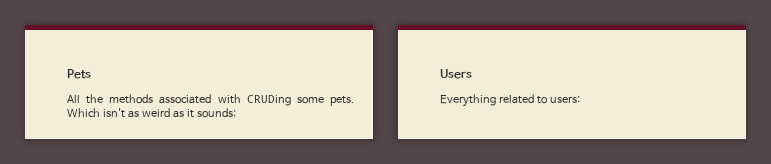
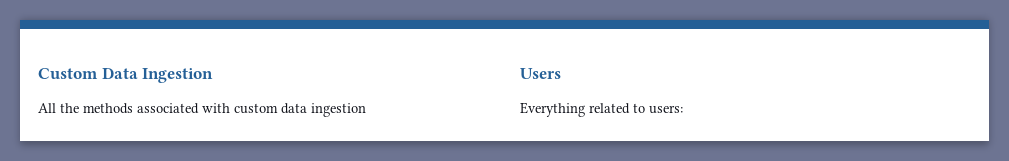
[67,69,91,79] Pets -> [38,67,214,83] Custom Data Ingestion
[246,95,355,106] [67,108,236,118] CRUDing some pets. Which isn't as weird as it sounds: -> [234,103,366,117] custom data ingestion

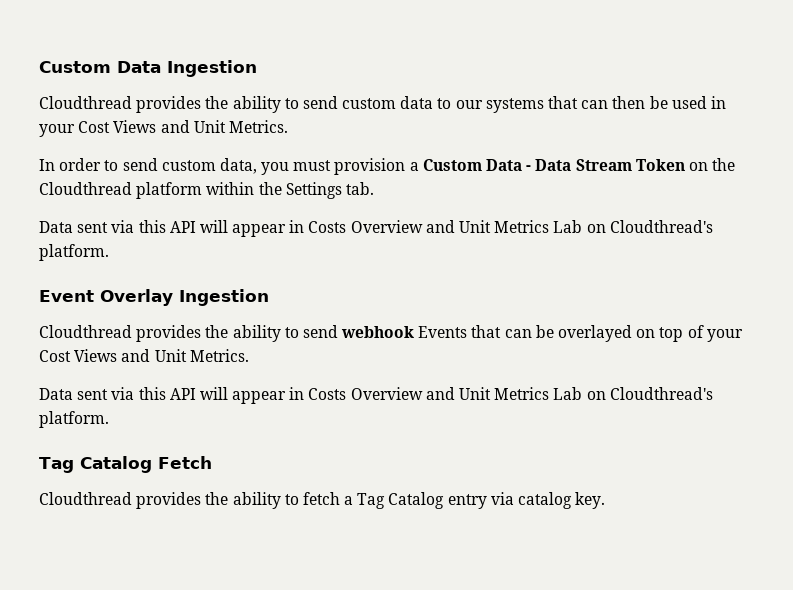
[38,103,366,117] [520,68,561,79] [520,102,683,117] All the methods associated with custom data ingestion // Users // Everything related to users: -> [39,96,726,113] [39,120,288,137] [39,158,736,175] [39,182,374,199] [39,220,713,237] [39,244,109,261] [39,289,269,306] [39,325,743,342] [39,349,249,362] [39,387,713,404] [39,411,109,428] [39,456,212,473] [39,492,606,509] Cloudthread provides the ability to send custom data to our systems that can then be used in your Cost Views and Unit Metrics. // In order to send custom data, you must provision a Custom Data - Data Stream Token on the Cloudthread platform within the Settings tab. // Data sent via this API will appear in Costs Overview and Unit Metrics Lab on Cloudthread's platform. // Event Overlay Ingestion // Cloudthread provides the ability to send webhook Events that can be overlayed on top of your Cost Views and Unit Metrics. // Data sent via this API will appear in Costs Overview and Unit Metrics Lab on Cloudthread's platform. // Tag Catalog Fetch // Cloudthread provides the ability to fetch a Tag Catalog entry via catalog key.

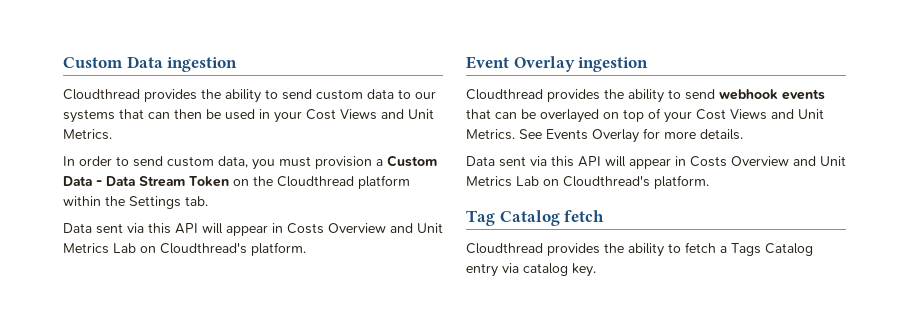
[39,60,257,77] Custom Data Ingestion -> [63,56,238,72] Custom Data ingestion
[179,289,269,306] Ingestion -> [578,57,649,72] ingestion
[418,326,468,338] Events -> [782,89,825,100] events
(249, 355) none -> [519,128,743,143] See Events Overlay for more details.
[157,456,212,469] Fetch -> [564,210,605,222] fetch
[357,493,386,509] Tag -> [731,243,761,256] Tags

